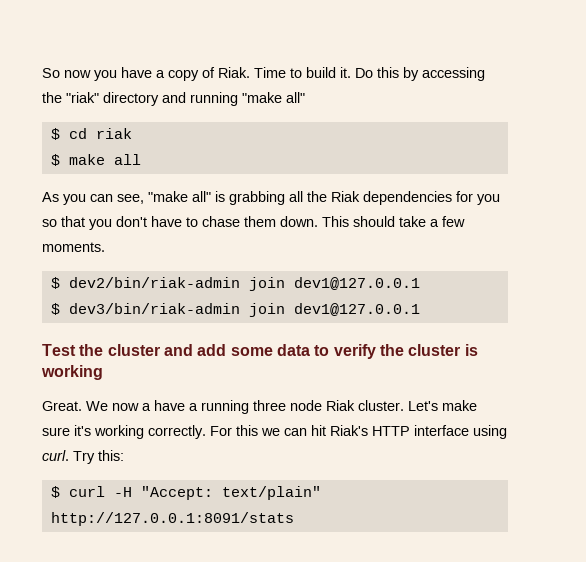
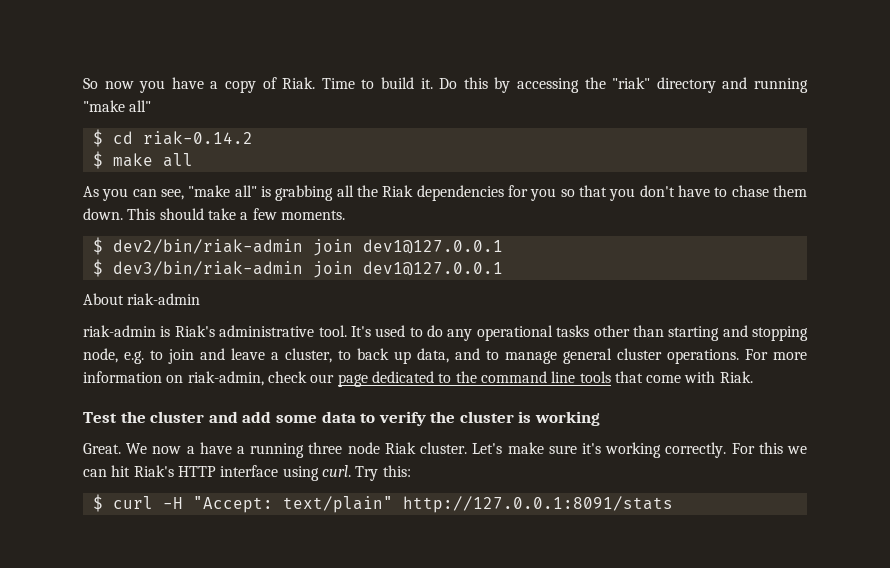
[95,128,132,139] riak -> [142,131,253,145] riak-0.14.2
(420, 309) none -> [83,293,201,305] [83,325,808,341] [83,348,807,364] [83,371,753,387] // About riak-admin // riak-admin is Riak's administrative tool. It's used to do any operational tasks other than starting and stopping node, e.g. to join and leave a cluster, to back up data, and to manage general cluster operations. For more information on riak-admin, check our page dedicated to the command line tools that come with Riak.

